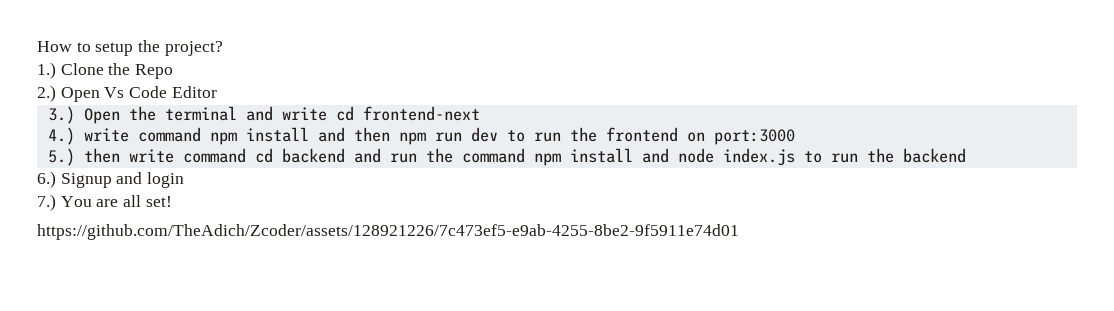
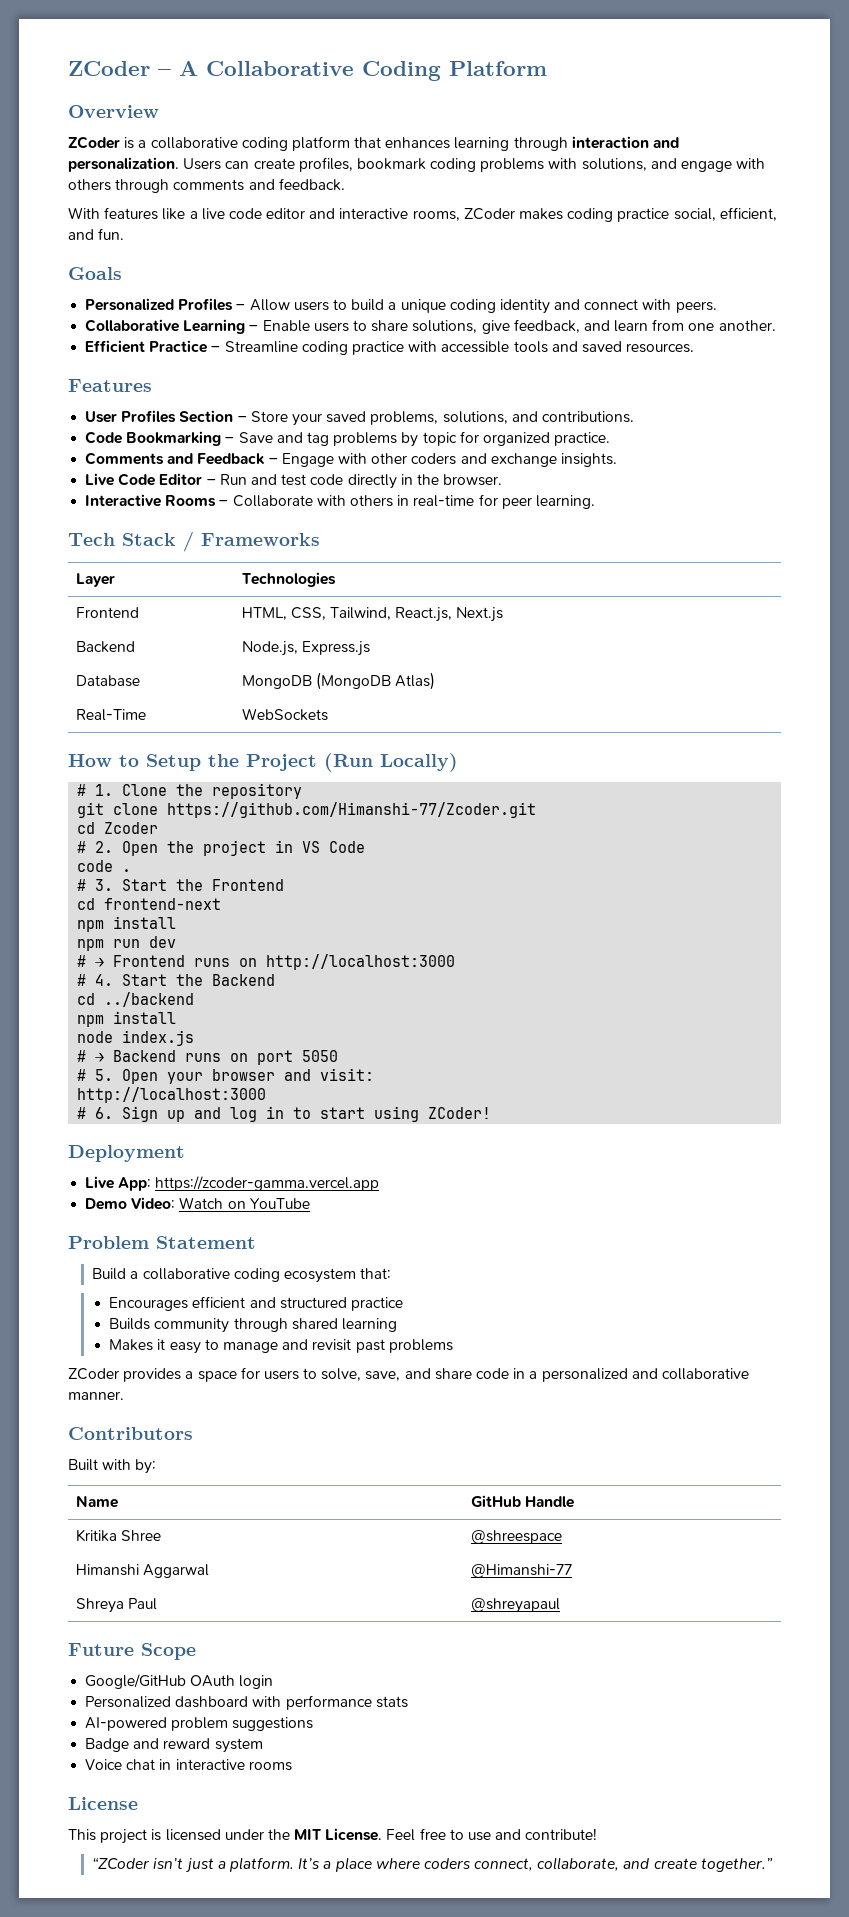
[37,40,223,56] [37,62,174,79] [37,85,217,102] [47,106,327,124] How to setup the project? // 1.) Clone the Repo // 2.) Open Vs Code Editor // 3.) Open the terminal and write -> [68,61,547,81] [68,105,159,118] [68,136,680,151] [68,157,766,172] [68,178,345,193] [68,207,777,222] [68,228,125,240] [68,267,122,280] [85,298,717,314] [85,319,776,334] [85,340,695,355] [68,379,152,392] [85,410,634,426] [85,431,611,447] [85,452,617,467] [85,473,503,489] [85,494,595,509] [68,531,320,552] [75,573,115,587] [241,572,336,587] [75,607,139,618] [241,607,504,622] [75,641,135,653] [241,641,370,656] [75,675,140,687] [241,672,435,690] [75,709,146,721] [241,708,328,721] [68,753,458,772] [77,783,303,799] [77,802,537,818] [77,822,159,834] [77,840,366,856] [77,860,132,872] [77,879,285,891] ZCoder – A Collaborative Coding Platform // Overview // ZCoder is a collaborative coding platform that enhances learning through interaction and personalization. Users can create profiles, bookmark coding problems with solutions, and engage with others through comments and feedback. // With features like a live code editor and interactive rooms, ZCoder makes coding practice social, efficient, and fun. // Goals // Personalized Profiles – Allow users to build a unique coding identity and connect with peers. // Collaborative Learning – Enable users to share solutions, give feedback, and learn from one another. // Efficient Practice – Streamline coding practice with accessible tools and saved resources. // Features // User Profiles Section – Store your saved problems, solutions, and contributions. // Code Bookmarking – Save and tag problems by topic for organized practice. // Comments and Feedback – Engage with other coders and exchange insights. // Live Code Editor – Run and test code directly in the browser. // Interactive Rooms – Collaborate with others in real-time for peer learning. // Tech Stack / Frameworks // Layer | Technologies // Frontend | HTML, CSS, Tailwind, React.js, Next.js // Backend | Node.js, Express.js // Database | MongoDB (MongoDB Atlas) // Real-Time | WebSockets // How to Setup the Project (Run Locally) // # 1. Clone the repository // git clone https://github.com/Himanshi-77/Zcoder.git // cd Zcoder // # 2. Open the project in VS Code // code . // # 3. Start the Frontend //
[47,127,390,145] 4.) write command npm install and then -> [77,916,177,932] npm install //
[506,127,795,145] [47,148,669,166] to run the frontend on port:3000 // 5.) then write command cd backend and run the command npm install and -> [77,954,456,970] [77,974,276,986] [77,992,195,1007] [77,1011,177,1027] // # → Frontend runs on http://localhost:3000 // # 4. Start the Backend // cd ../backend // npm install //
[803,148,966,163] [37,171,185,188] [37,194,172,211] [37,224,739,240] to run the backend // 6.) Signup and login // 7.) You are all set! // https://github.com/TheAdich/Zcoder/assets/128921226/7c473ef5-e9ab-4255-8be2-9f5911e74d01 -> [77,1050,339,1065] [77,1068,375,1084] [77,1087,267,1103] [77,1106,492,1122] [68,1145,185,1162] [85,1176,380,1191] [85,1197,310,1210] [68,1236,256,1249] [92,1268,392,1283] [109,1296,404,1311] [109,1318,398,1333] [109,1339,453,1354] [68,1367,749,1382] [68,1391,124,1400] [68,1427,193,1440] [68,1459,157,1474] [75,1496,118,1508] [470,1495,574,1508] [75,1529,161,1542] [470,1530,562,1544] [75,1564,209,1578] [470,1564,572,1578] [75,1598,157,1613] [470,1598,560,1613] [68,1643,196,1660] [85,1674,274,1689] [85,1695,408,1710] [85,1717,314,1731] [85,1738,263,1753] [85,1759,292,1771] [68,1797,138,1810] [68,1828,598,1844] [92,1857,773,1873] // # → Backend runs on port 5050 // # 5. Open your browser and visit: // http://localhost:3000 // # 6. Sign up and log in to start using ZCoder! // Deployment // Live App: https://zcoder-gamma.vercel.app // Demo Video: Watch on YouTube // Problem Statement // Build a collaborative coding ecosystem that: // Encourages efficient and structured practice // Builds community through shared learning // Makes it easy to manage and revisit past problems // ZCoder provides a space for users to solve, save, and share code in a personalized and collaborative manner. // Contributors // Built with by: // Name | GitHub Handle // Kritika Shree | @shreespace // Himanshi Aggarwal | @Himanshi-77 // Shreya Paul | @shreyapaul // Future Scope // Google/GitHub OAuth login // Personalized dashboard with performance stats // AI-powered problem suggestions // Badge and reward system // Voice chat in interactive rooms // License // This project is licensed under the MIT License. Feel free to use and contribute! // “ZCoder isn’t just a platform. It’s a place where coders connect, collaborate, and create together.”

